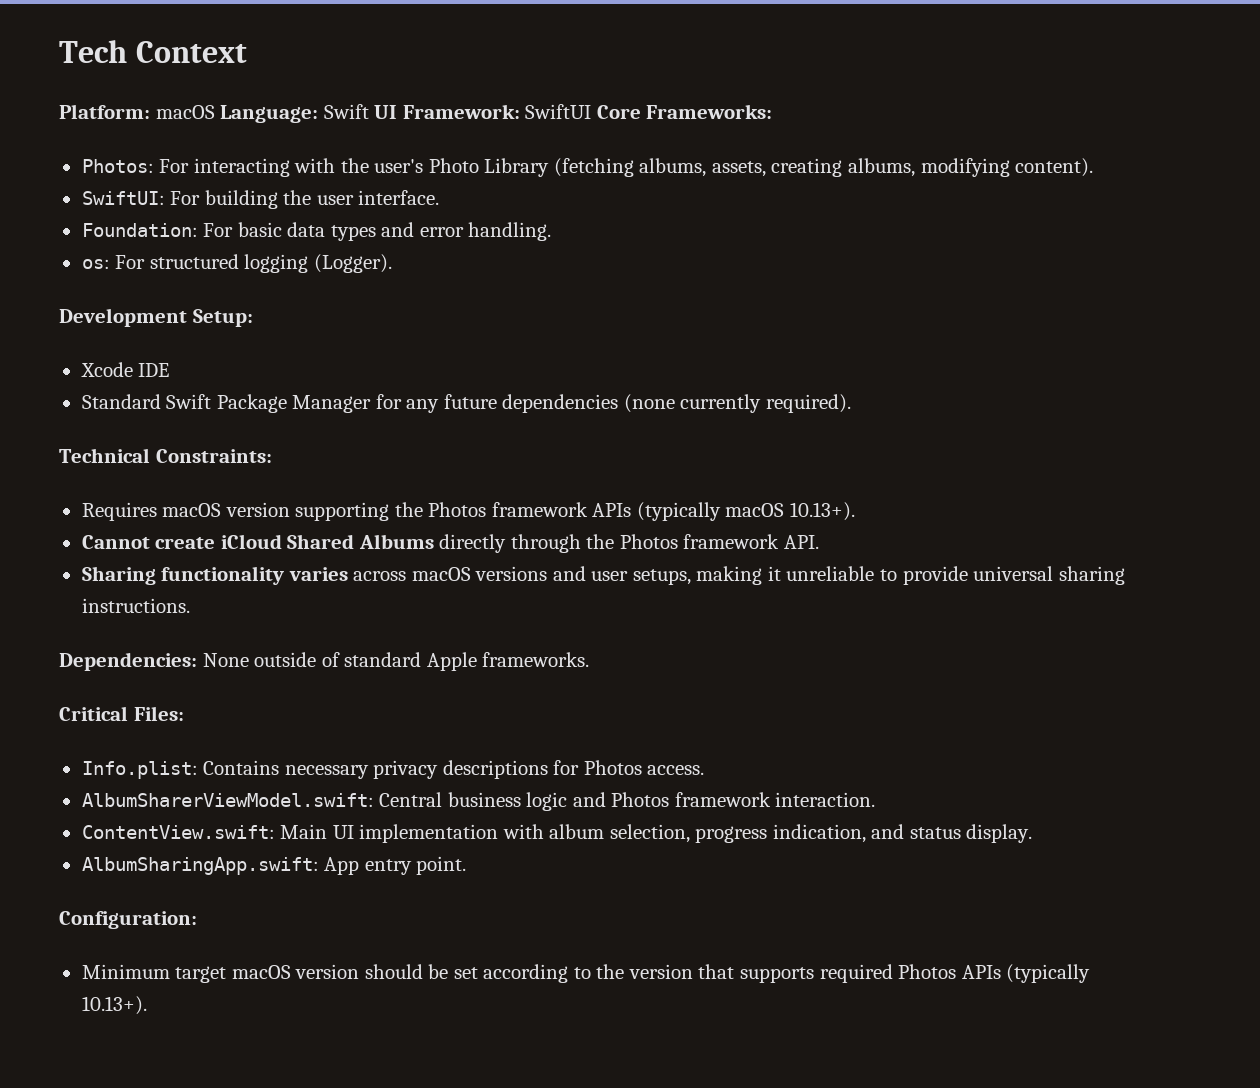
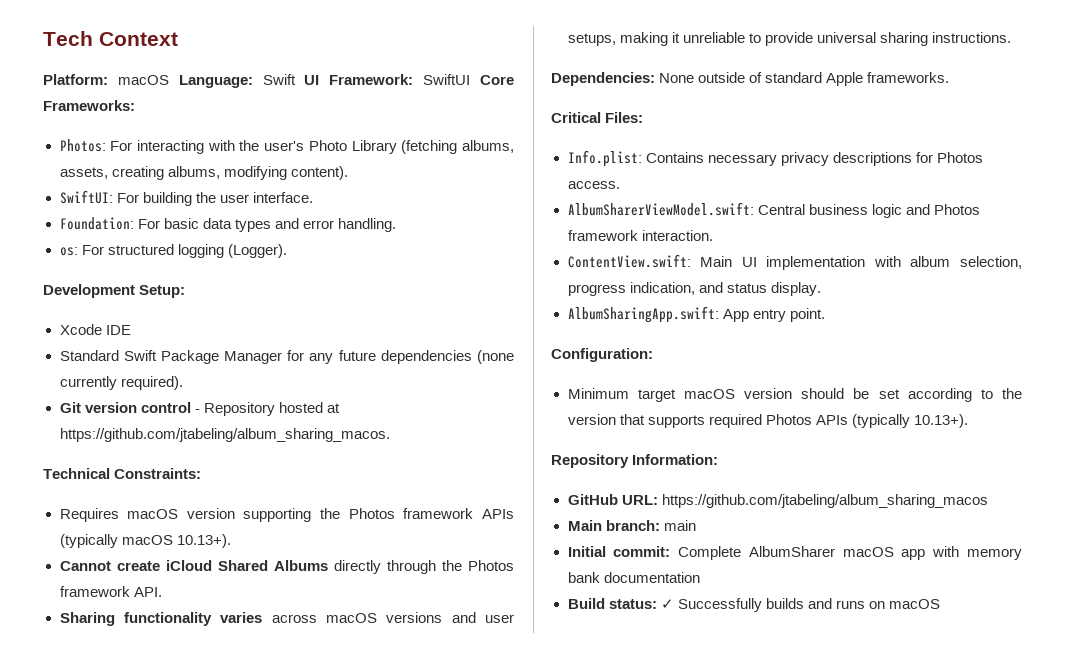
(851, 403) none -> [59,402,340,416] [59,428,390,442] // Git version control - Repository hosted at https://github.com/jtabeling/album_sharing_macos.
(147, 1005) none -> [551,454,719,468] [567,494,988,508] [567,520,696,531] [567,546,1022,560] [567,572,700,583] [567,598,940,612] // Repository Information: // GitHub URL: https://github.com/jtabeling/album_sharing_macos // Main branch: main // Initial commit: Complete AlbumSharer macOS app with memory bank documentation // Build status: ✓ Successfully builds and runs on macOS

